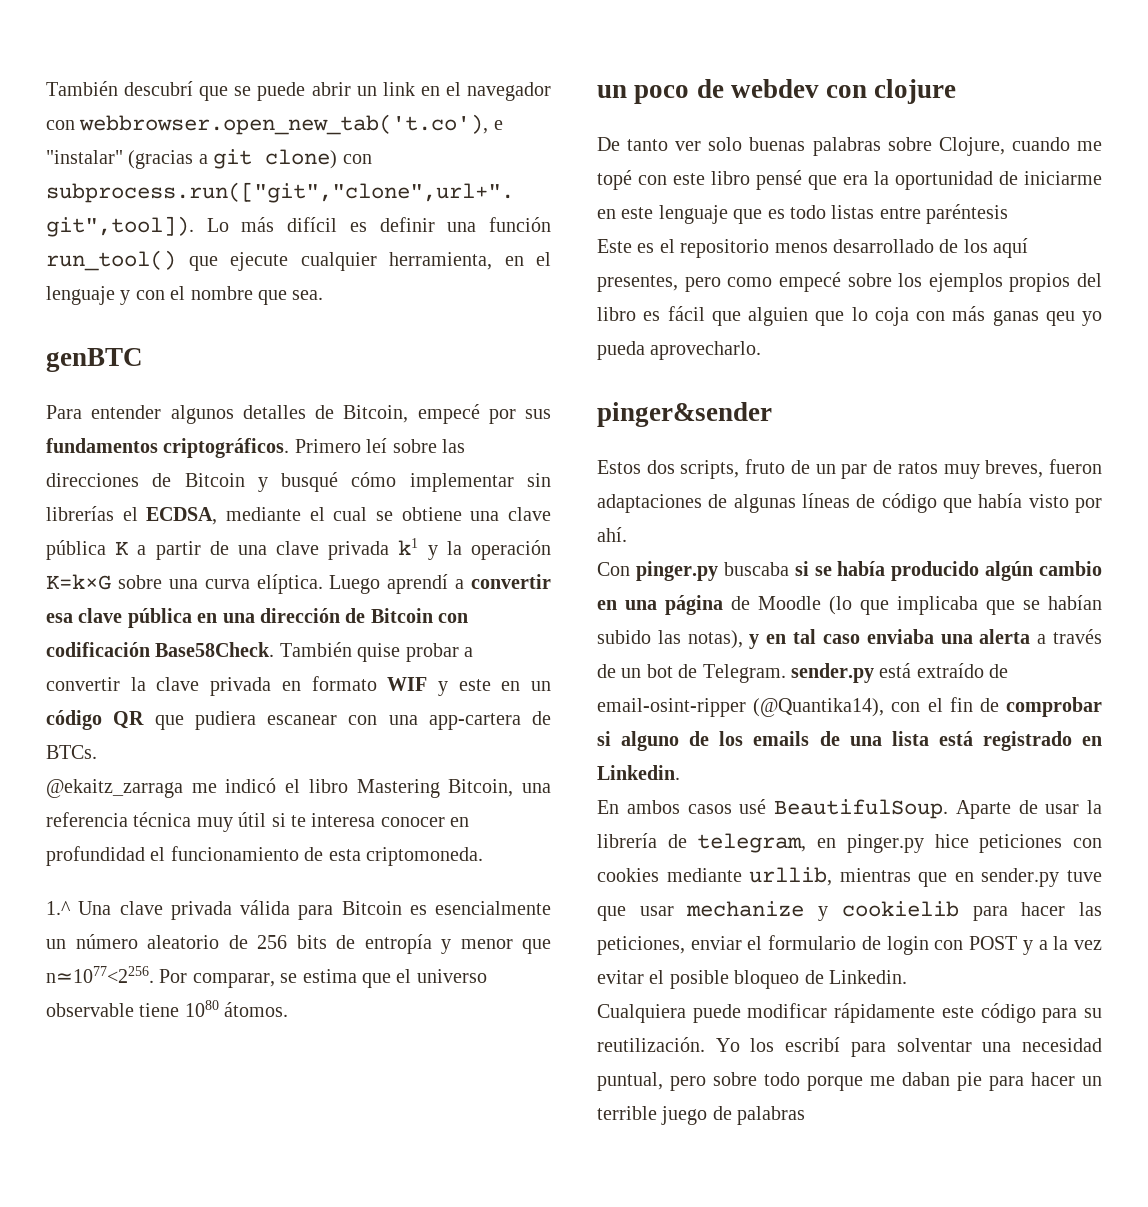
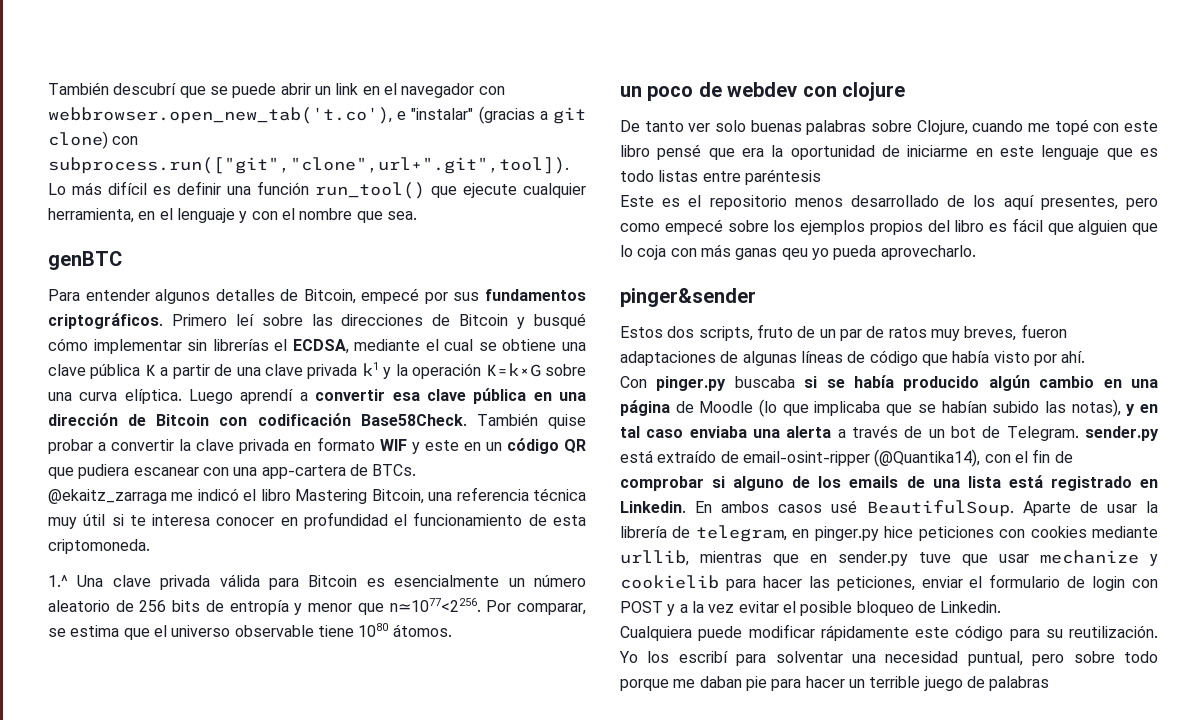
(680, 772) // -> (686, 507) none

